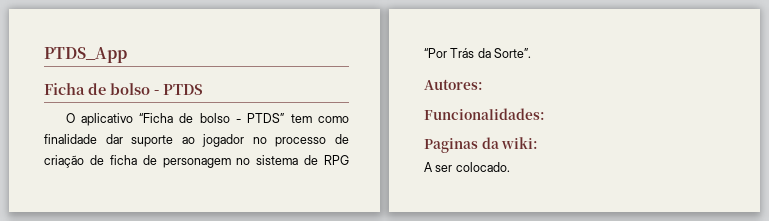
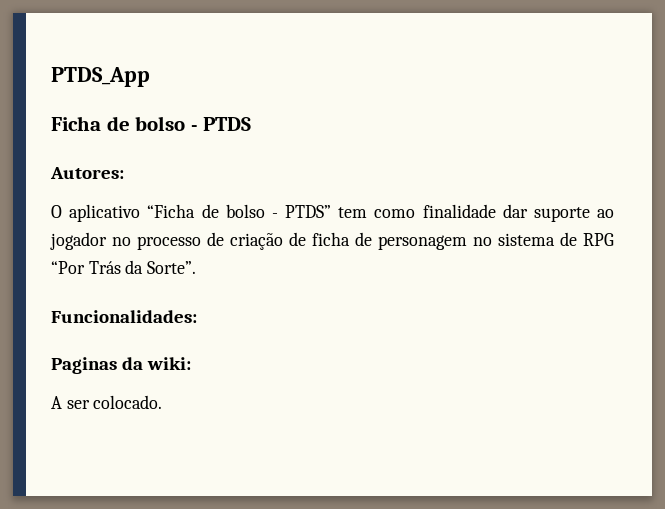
(203, 89) none -> [50,167,124,179] // Autores:
[424,79,483,90] // Autores: -> (197, 267) none

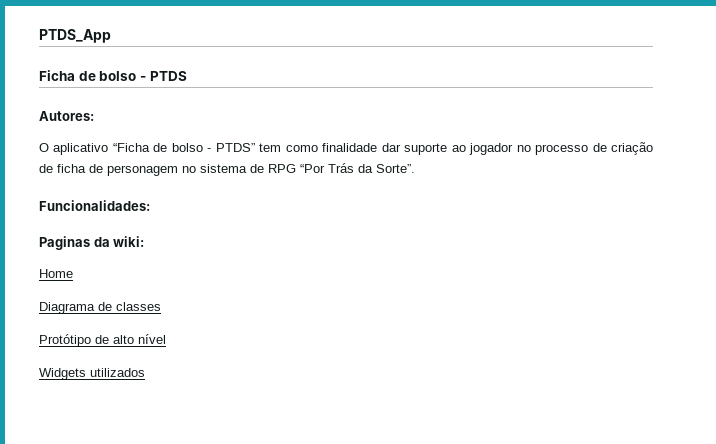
[51,395,163,409] A ser colocado. -> [39,269,73,278] [39,302,161,314] [39,334,166,347] [39,368,145,380] Home // Diagrama de classes // Protótipo de alto nível // Widgets utilizados

